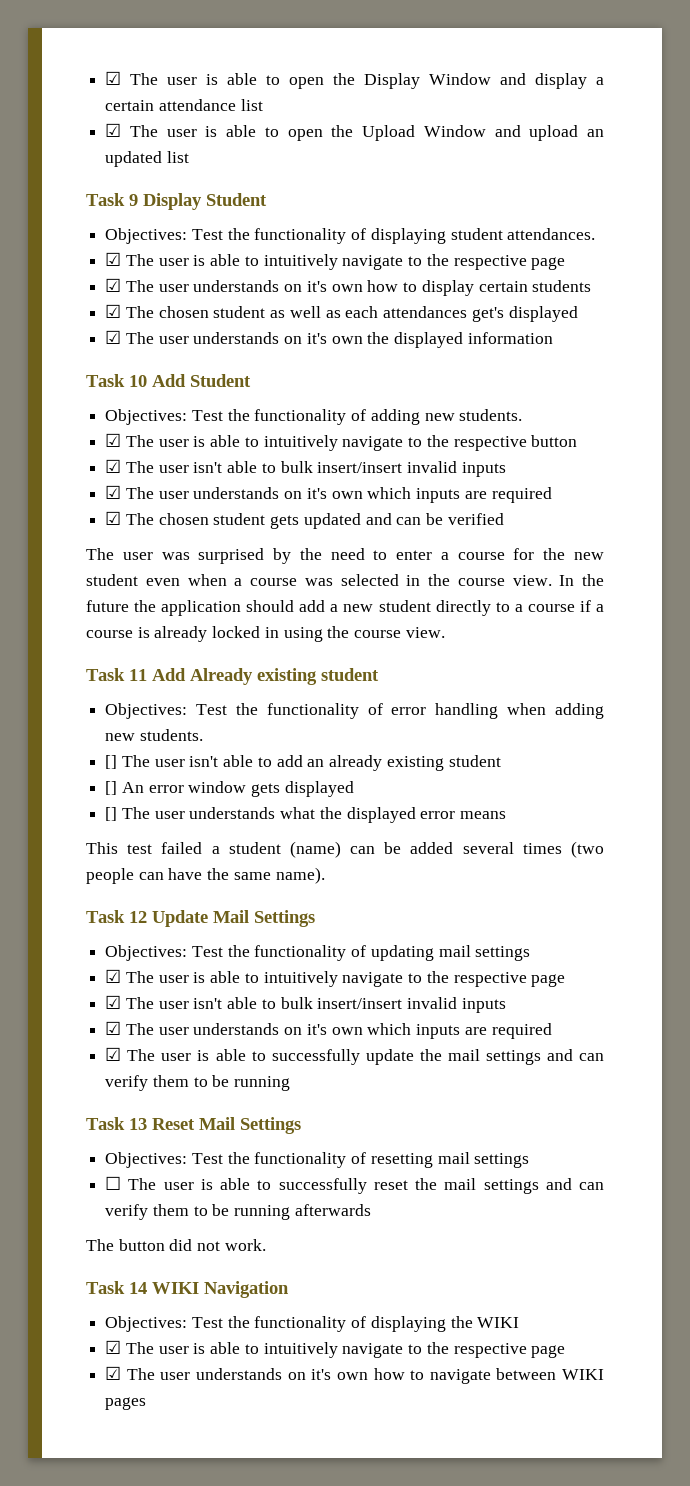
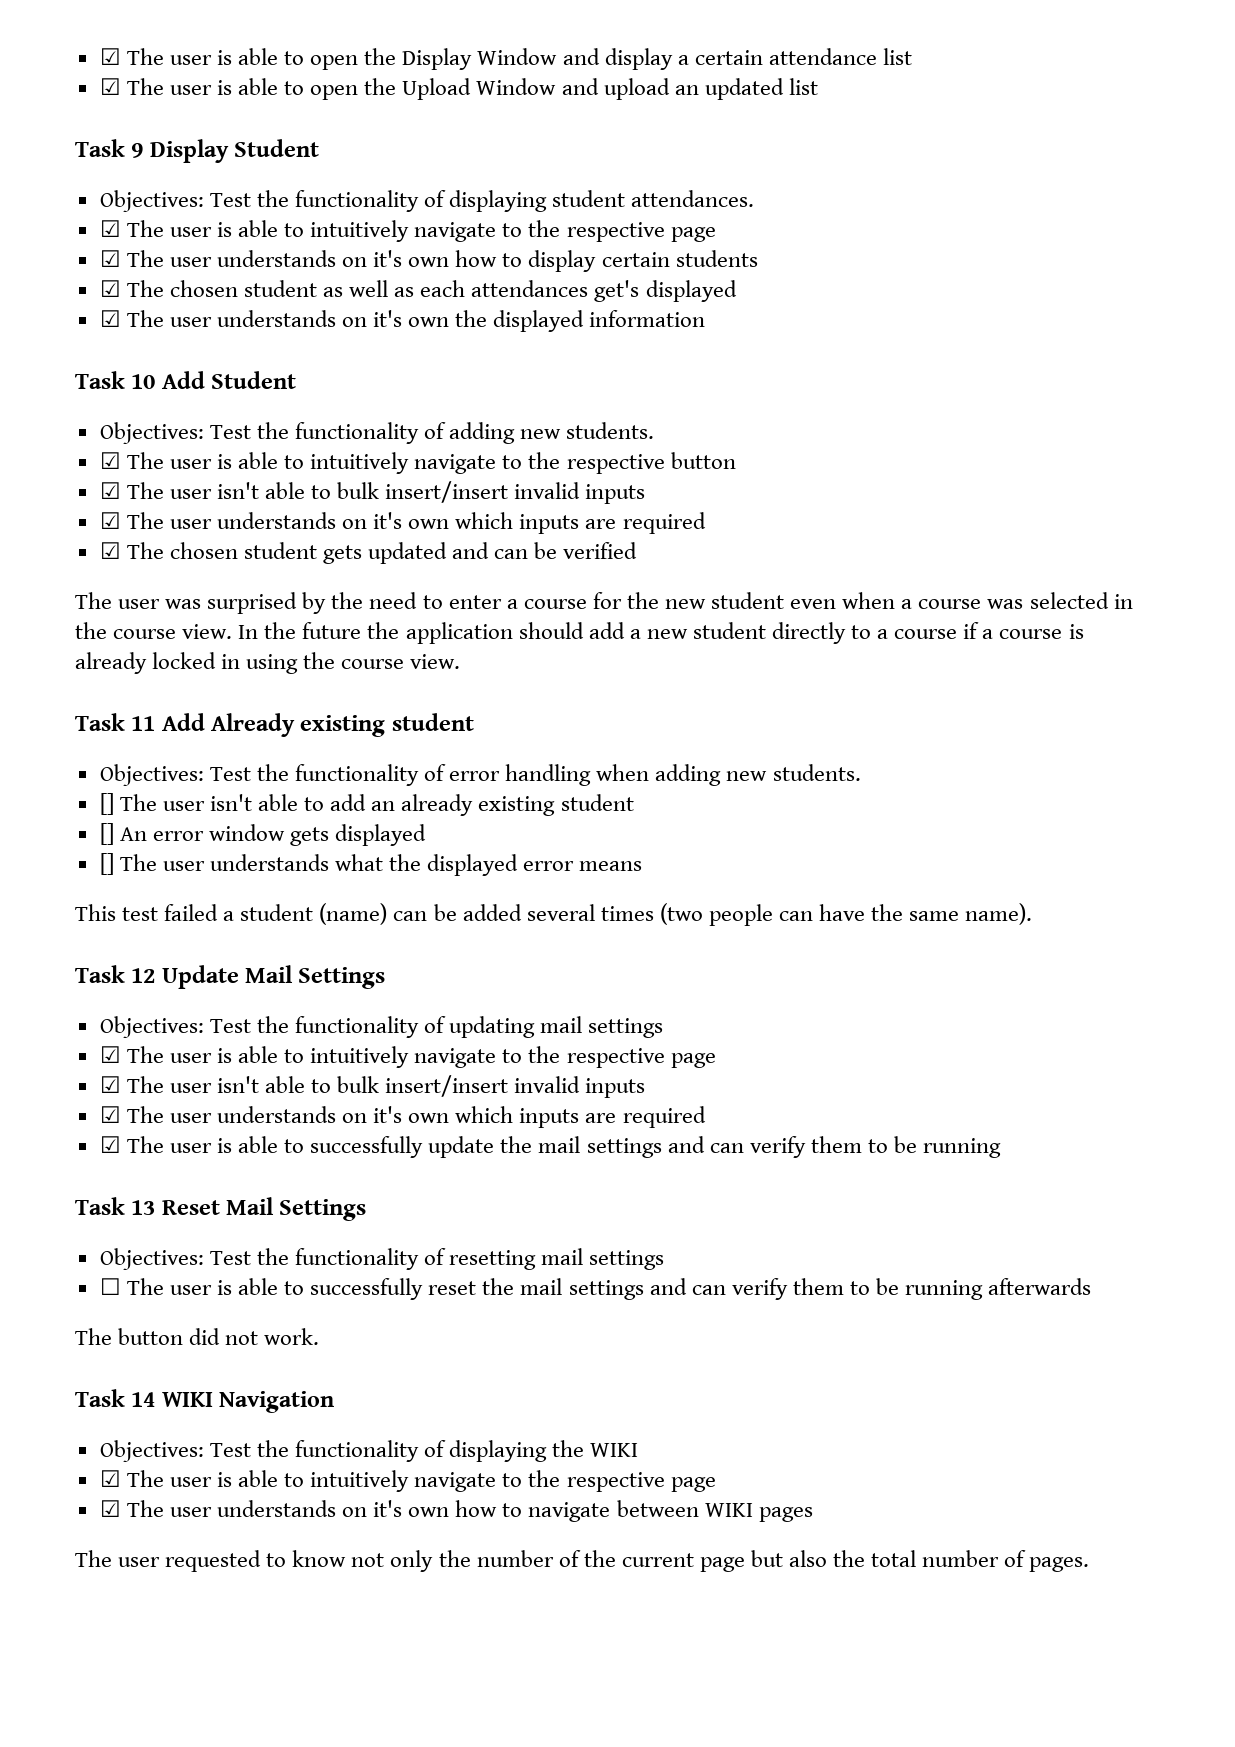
(147, 1403) none -> [75,1550,1090,1572] // The user requested to know not only the number of the current page but also the total number of pages.

